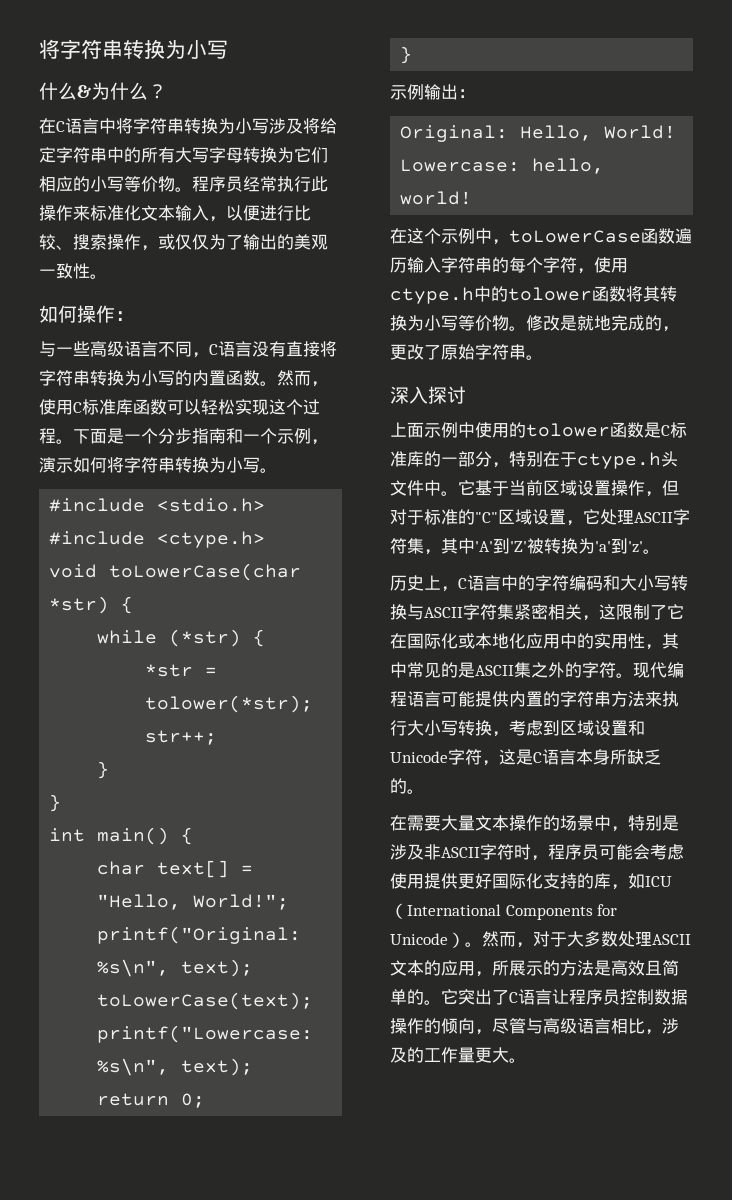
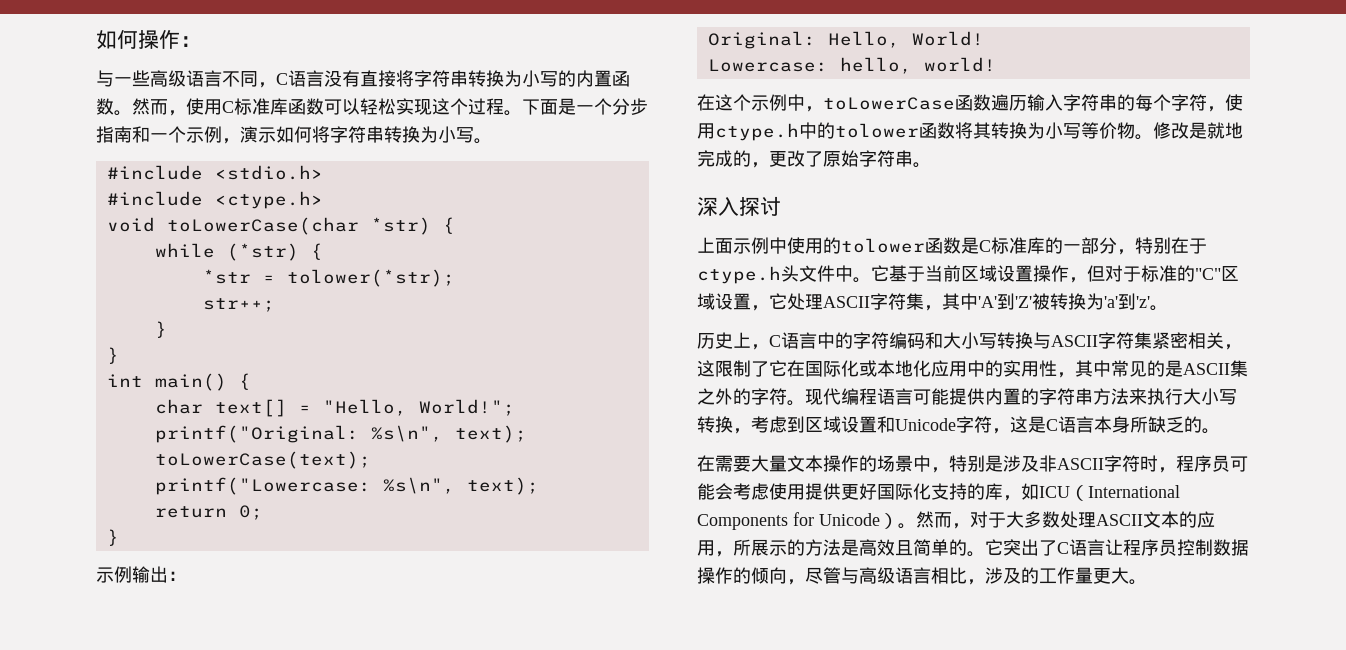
[39,39,228,59] [39,82,167,100] [39,118,337,134] [39,147,328,163] [39,176,328,192] [39,205,311,222] [39,234,328,251] [39,263,107,279] 将字符串转换为小写 // 什么&为什么？ // 在C语言中将字符串转换为小写涉及将给定字符串中的所有大写字母转换为它们相应的小写等价物。程序员经常执行此操作来标准化文本输入，以便进行比较、搜索操作，或仅仅为了输出的美观一致性。 // -> (96, 39) none

